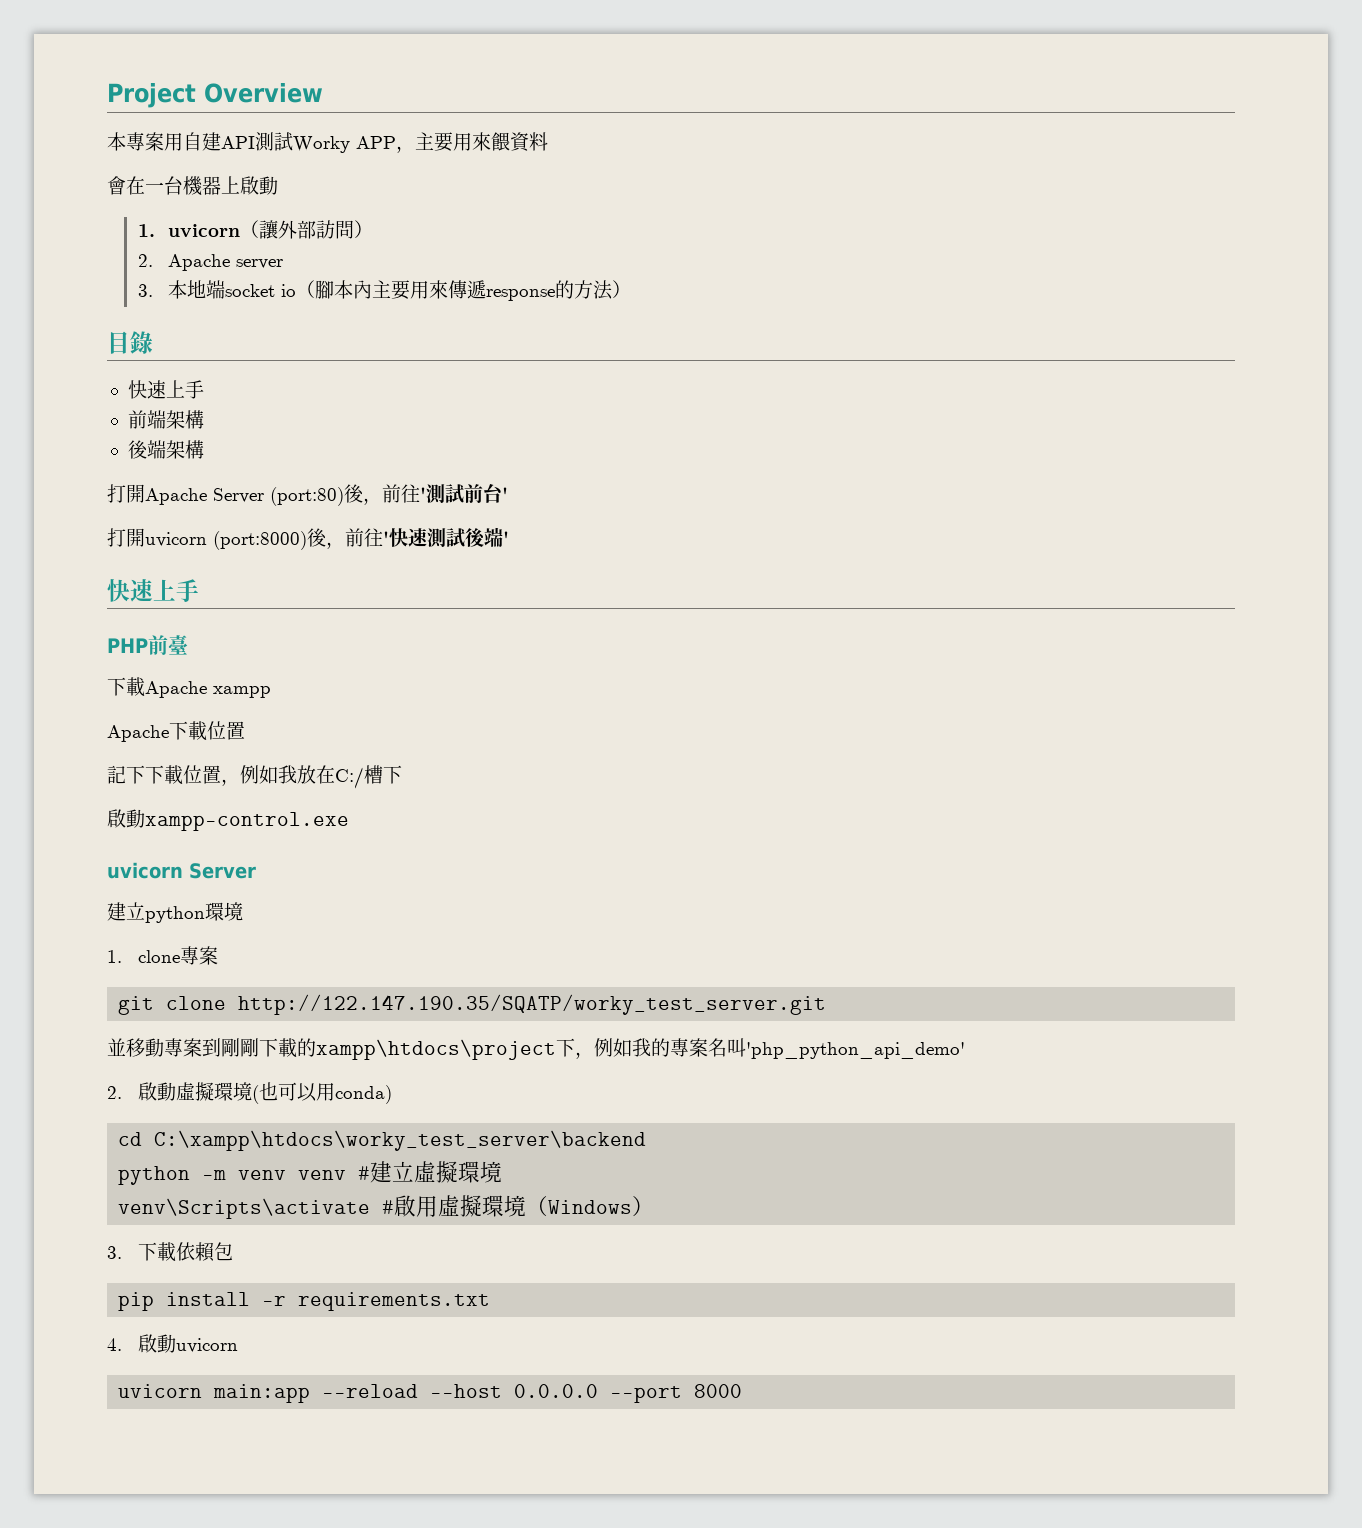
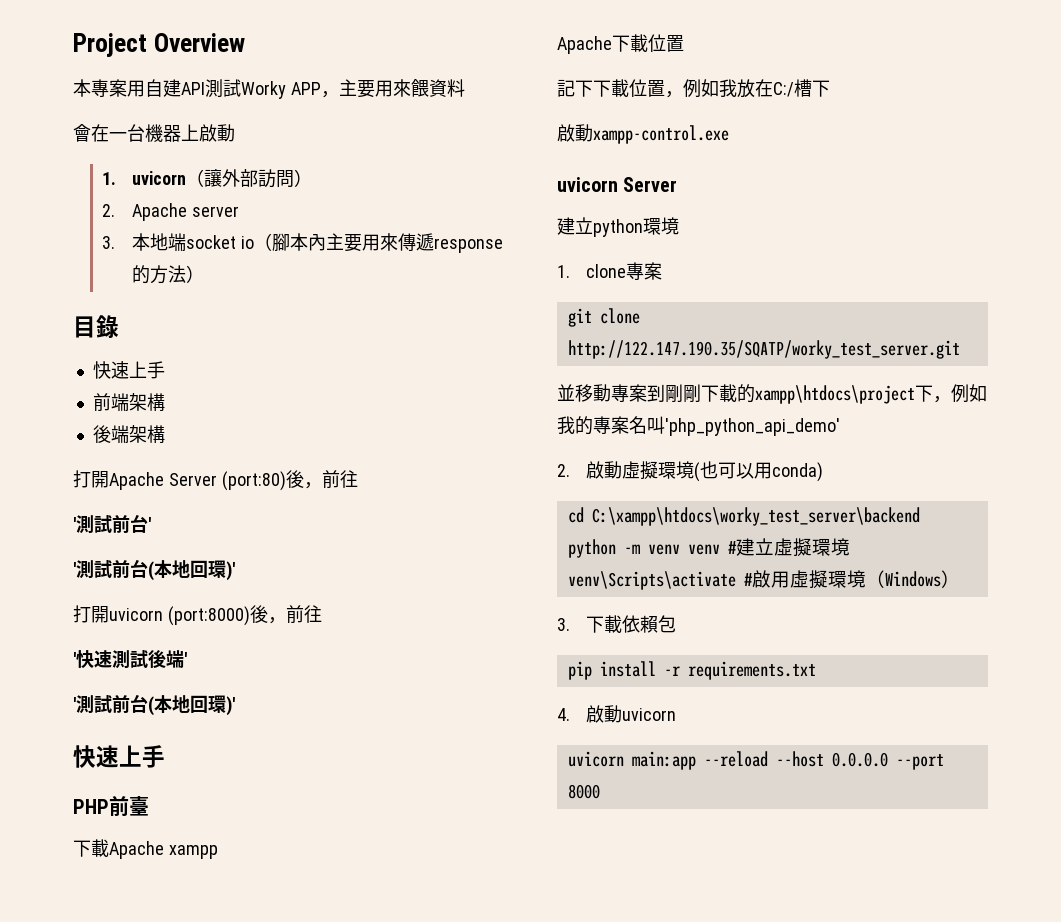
(420, 493) none -> (358, 479) //
(508, 494) none -> [73,559,235,581] // '測試前台(本地回環)'
(383, 537) none -> (322, 614) //
(509, 538) none -> [73,694,235,716] // '測試前台(本地回環)'

